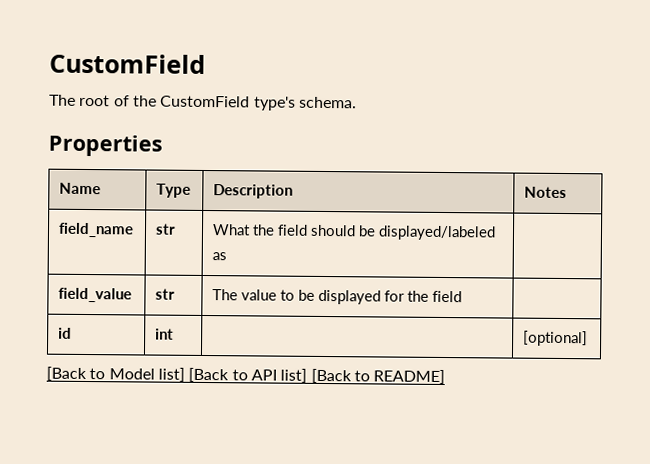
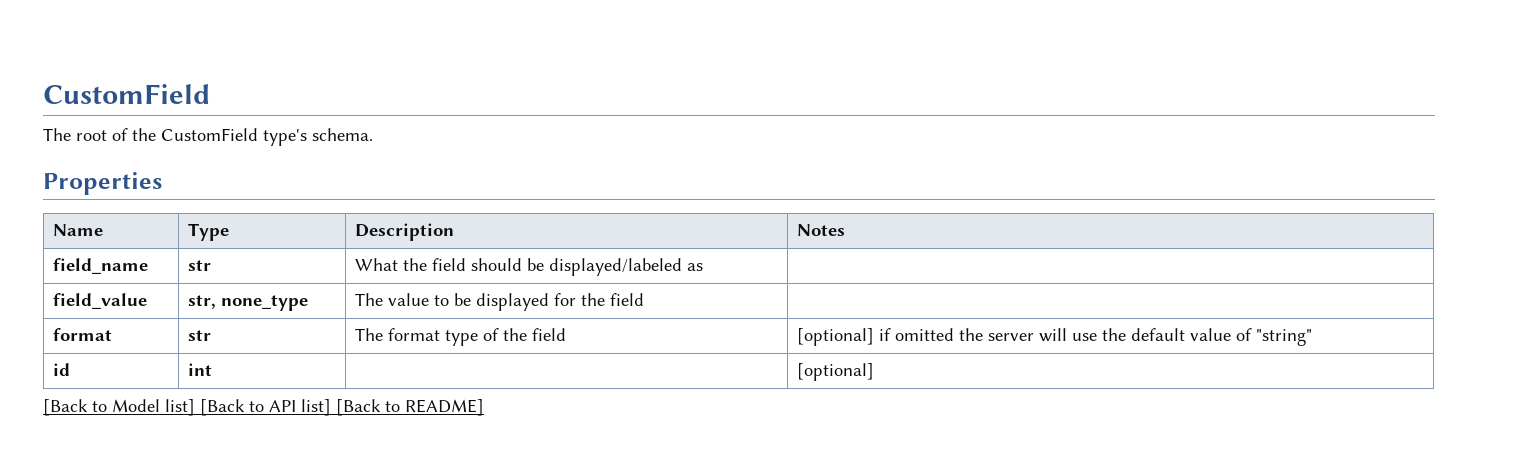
[155,288,176,300] str -> [188,295,309,311] str, none_type
(463, 296) none -> [53,328,113,341] [188,330,212,341] [355,328,567,346] [797,328,1313,346] // format | str | The format type of the field | [optional] if omitted the server will use the default value of "string"

